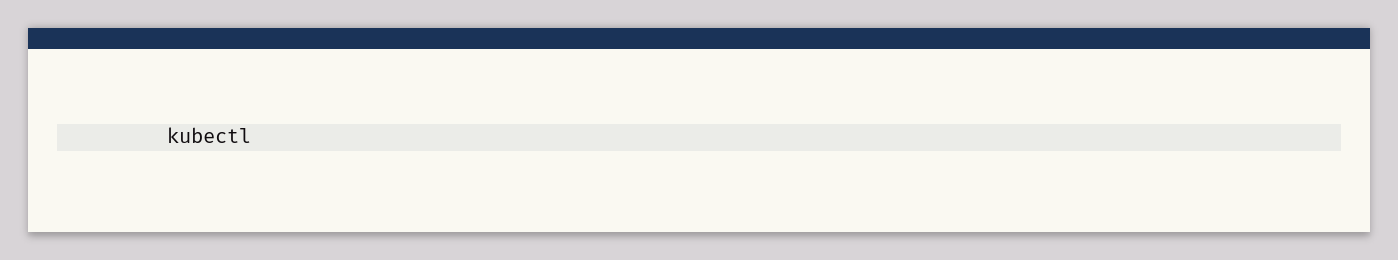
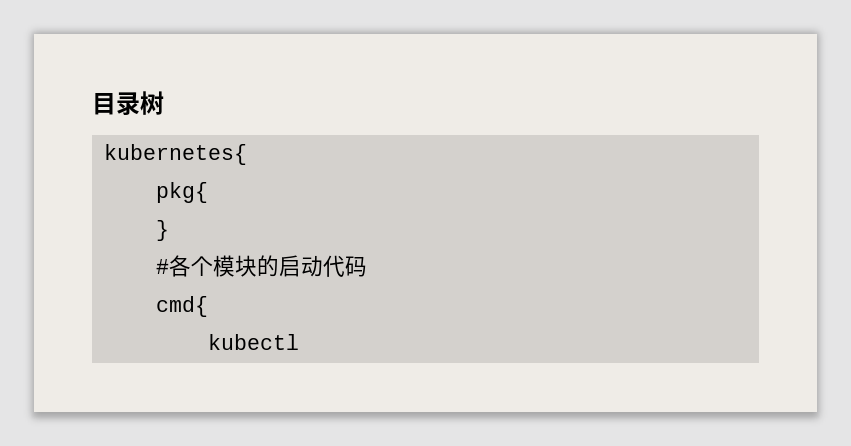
(167, 135) none -> [92,91,164,116] [104,144,248,165] [156,182,209,203] [156,220,170,241] [156,255,368,277] [156,296,209,317] 目录树 // kubernetes{ // pkg{ // } // #各个模块的启动代码 // cmd{ //

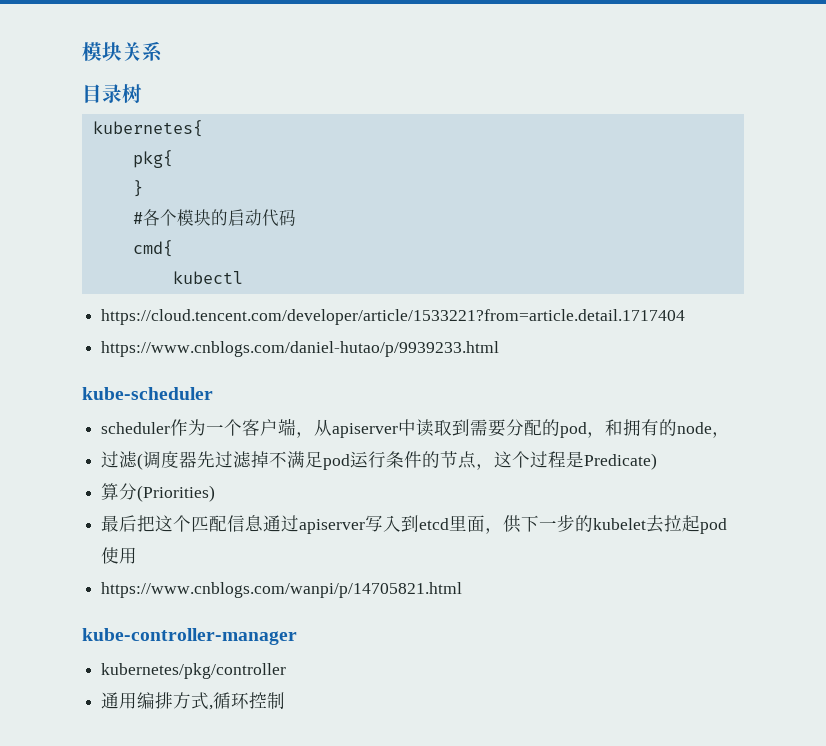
(92, 104) none -> [82,41,162,62] 模块关系 //
(300, 342) none -> [101,309,686,325] [101,341,500,357] [82,387,213,400] [101,418,731,438] [101,451,658,470] [101,483,216,502] [101,514,728,534] [101,547,138,564] [101,582,463,598] [82,628,297,645] [101,663,287,679] [101,692,286,710] // https://cloud.tencent.com/developer/article/1533221?from=article.detail.1717404 // https://www.cnblogs.com/daniel-hutao/p/9939233.html // kube-scheduler // scheduler作为一个客户端，从apiserver中读取到需要分配的pod，和拥有的node， // 过滤(调度器先过滤掉不满足pod运行条件的节点，这个过程是Predicate) // 算分(Priorities) // 最后把这个匹配信息通过apiserver写入到etcd里面，供下一步的kubelet去拉起pod使用 // https://www.cnblogs.com/wanpi/p/14705821.html // kube-controller-manager // kubernetes/pkg/controller // 通用编排方式,循环控制

